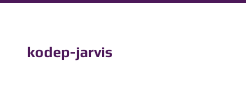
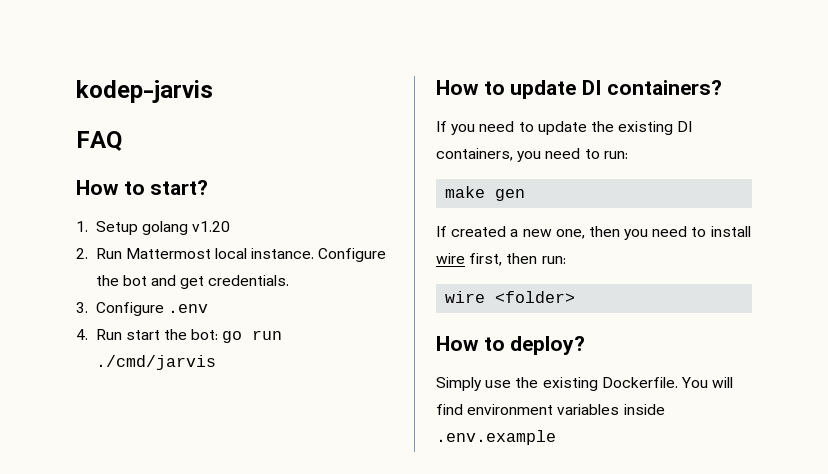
(113, 53) none -> [76,131,122,151] [76,180,209,195] [76,221,231,235] [76,248,387,262] [95,275,290,289] [76,302,208,316] [76,329,283,343] [95,355,216,370] [436,80,722,99] [436,121,693,135] [436,148,628,162] [445,186,526,201] [436,226,751,240] [436,253,566,266] [445,291,576,303] [436,336,586,355] [436,377,734,391] [436,404,665,415] [436,430,556,445] // FAQ // How to start? // 1. Setup golang v1.20 // 2. Run Mattermost local instance. Configure the bot and get credentials. // 3. Configure .env // 4. Run start the bot: go run ./cmd/jarvis // How to update DI containers? // If you need to update the existing DI containers, you need to run: // make gen // If created a new one, then you need to install wire first, then run: // wire <folder> // How to deploy? // Simply use the existing Dockerfile. You will find environment variables inside .env.example

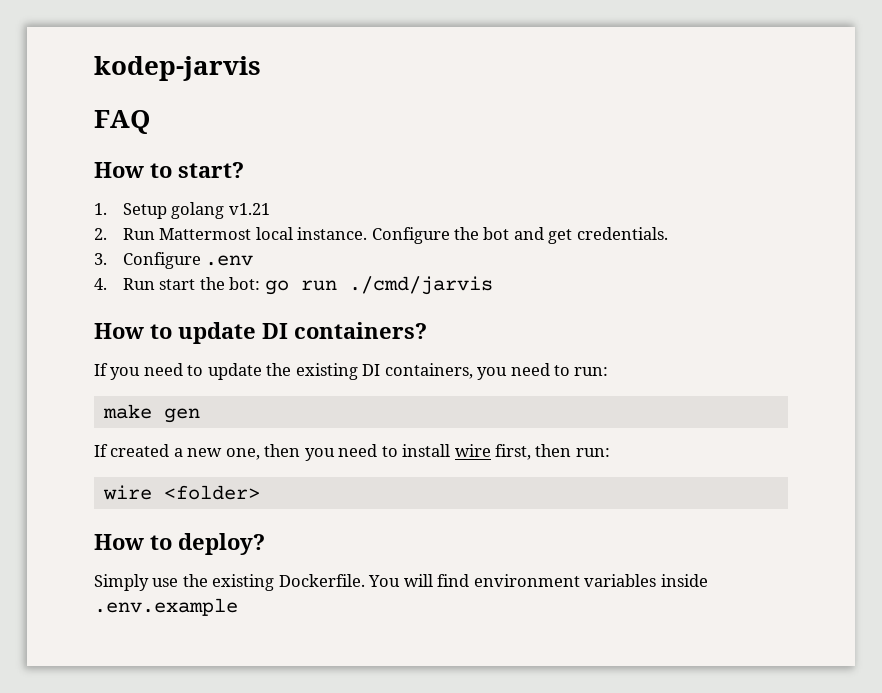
[192,221,231,232] v1.20 -> [228,203,270,215] v1.21

